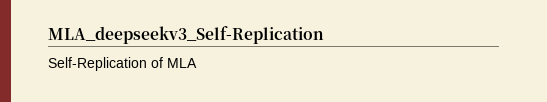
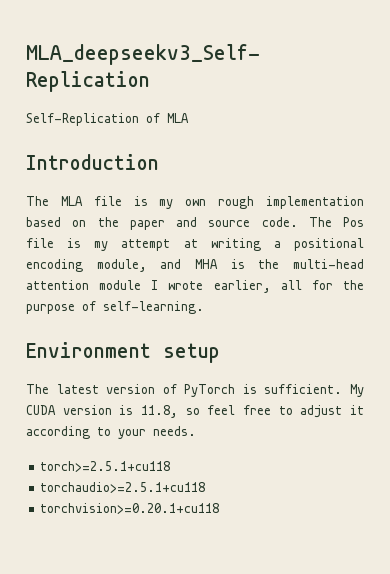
(197, 63) none -> [26,154,159,170] [26,196,364,209] [26,217,364,230] [26,238,364,251] [26,259,364,272] [26,280,364,293] [26,301,204,314] [26,342,220,363] [26,384,364,397] [26,405,364,418] [26,426,196,439] [40,461,171,472] [40,482,206,493] [40,503,220,514] // Introduction // The MLA file is my own rough implementation based on the paper and source code. The Pos file is my attempt at writing a positional encoding module, and MHA is the multi-head attention module I wrote earlier, all for the purpose of self-learning. // Environment setup // The latest version of PyTorch is sufficient. My CUDA version is 11.8, so feel free to adjust it according to your needs. // torch>=2.5.1+cu118 // torchaudio>=2.5.1+cu118 // torchvision>=0.20.1+cu118

